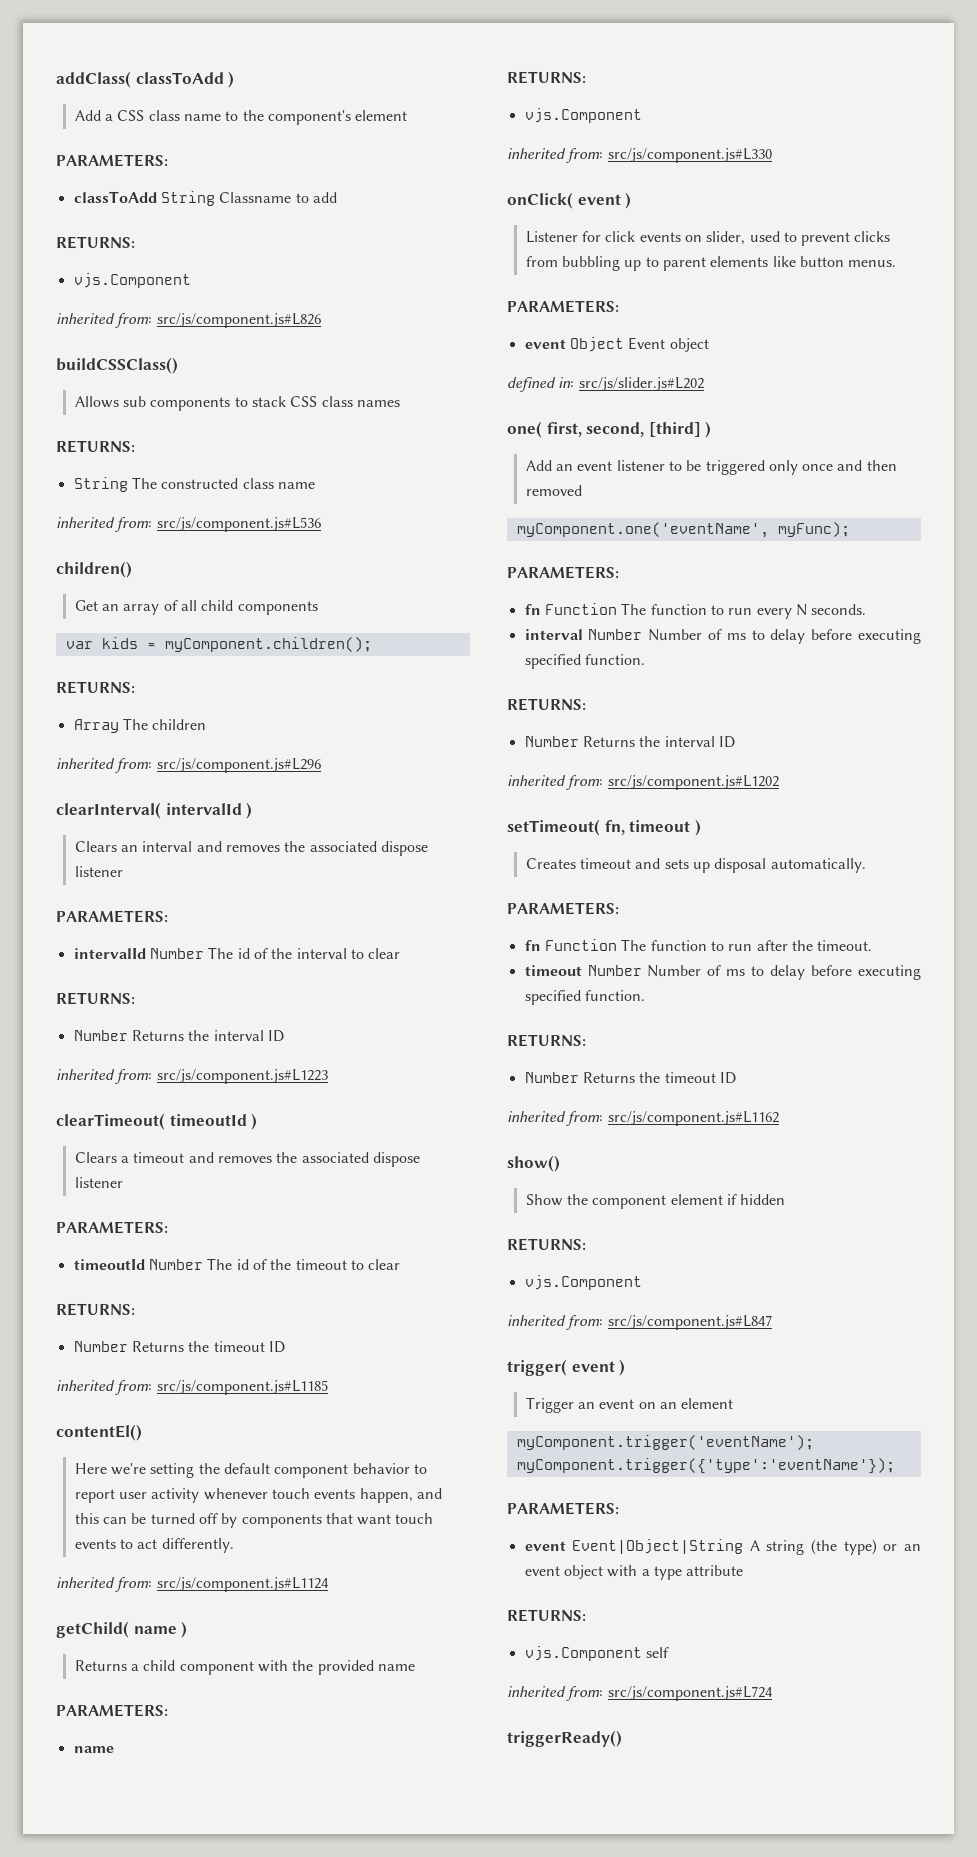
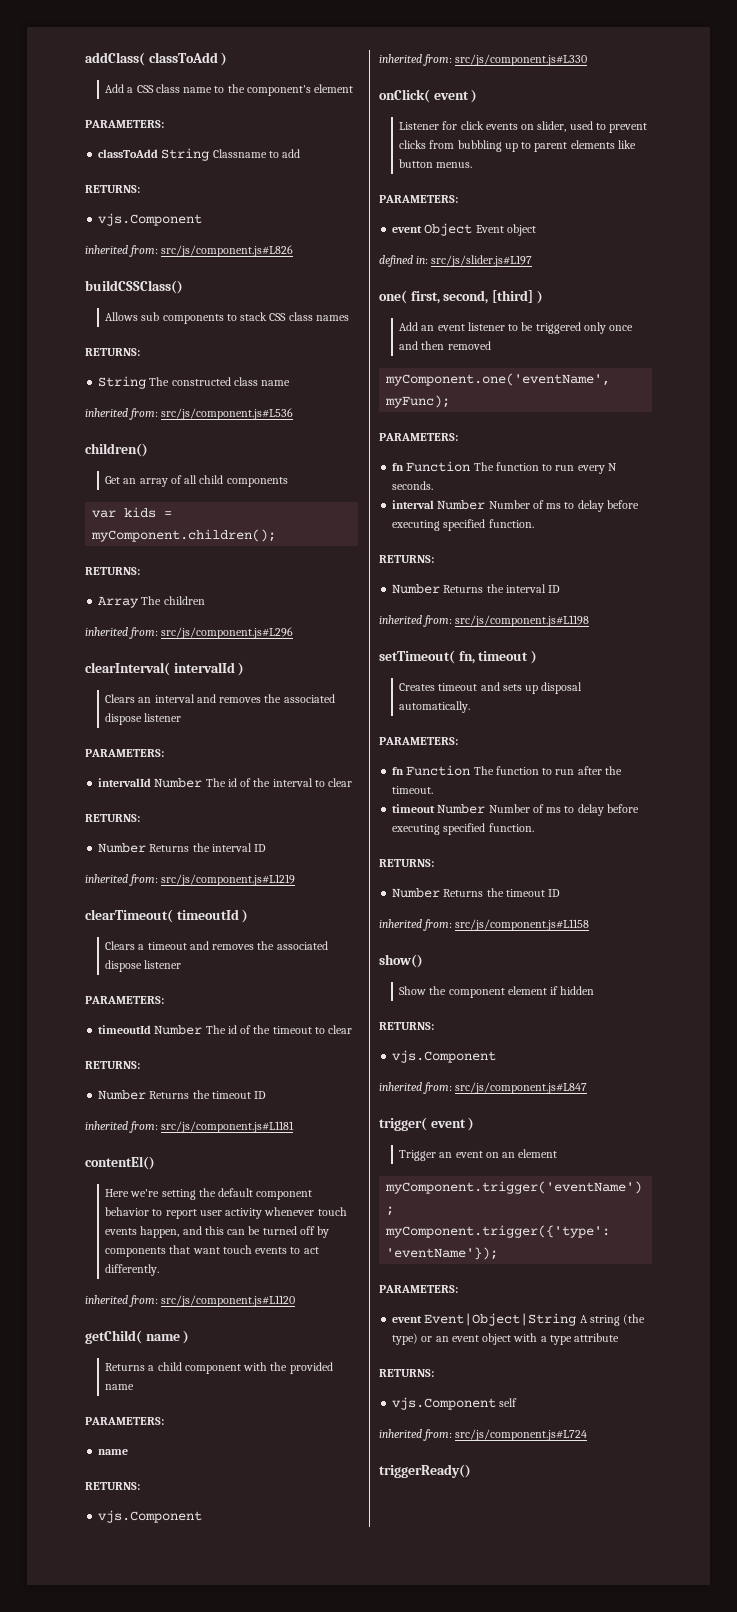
[156,1069,328,1084] src/js/component.js#L1223 -> [161,874,296,886] src/js/component.js#L1219
[156,1380,328,1395] src/js/component.js#L1185 -> [161,1121,295,1133] src/js/component.js#L1181
[156,1577,329,1592] src/js/component.js#L1124 -> [161,1295,296,1307] src/js/component.js#L1120
[578,377,704,391] src/js/slider.js#L202 -> [431,255,533,267] src/js/slider.js#L197
[607,775,779,790] src/js/component.js#L1202 -> [455,615,590,627] src/js/component.js#L1198
[607,1111,779,1126] src/js/component.js#L1162 -> [455,919,590,931] src/js/component.js#L1158

